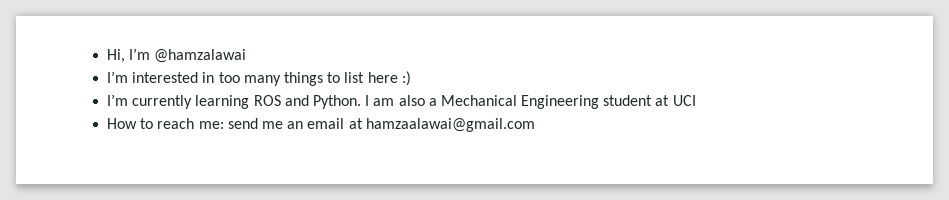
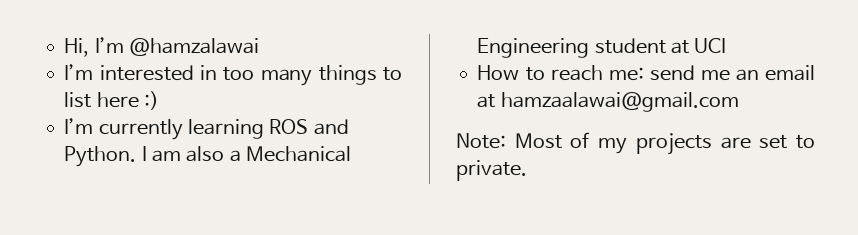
(535, 125) none -> [456,132,815,155] [456,160,527,181] // Note: Most of my projects are set to private.

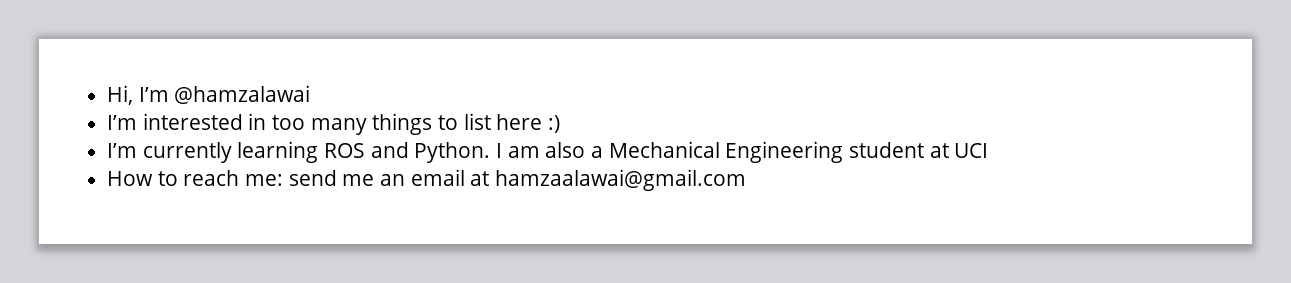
[456,132,815,155] [456,160,527,181] // Note: Most of my projects are set to private. -> (747, 180) none

